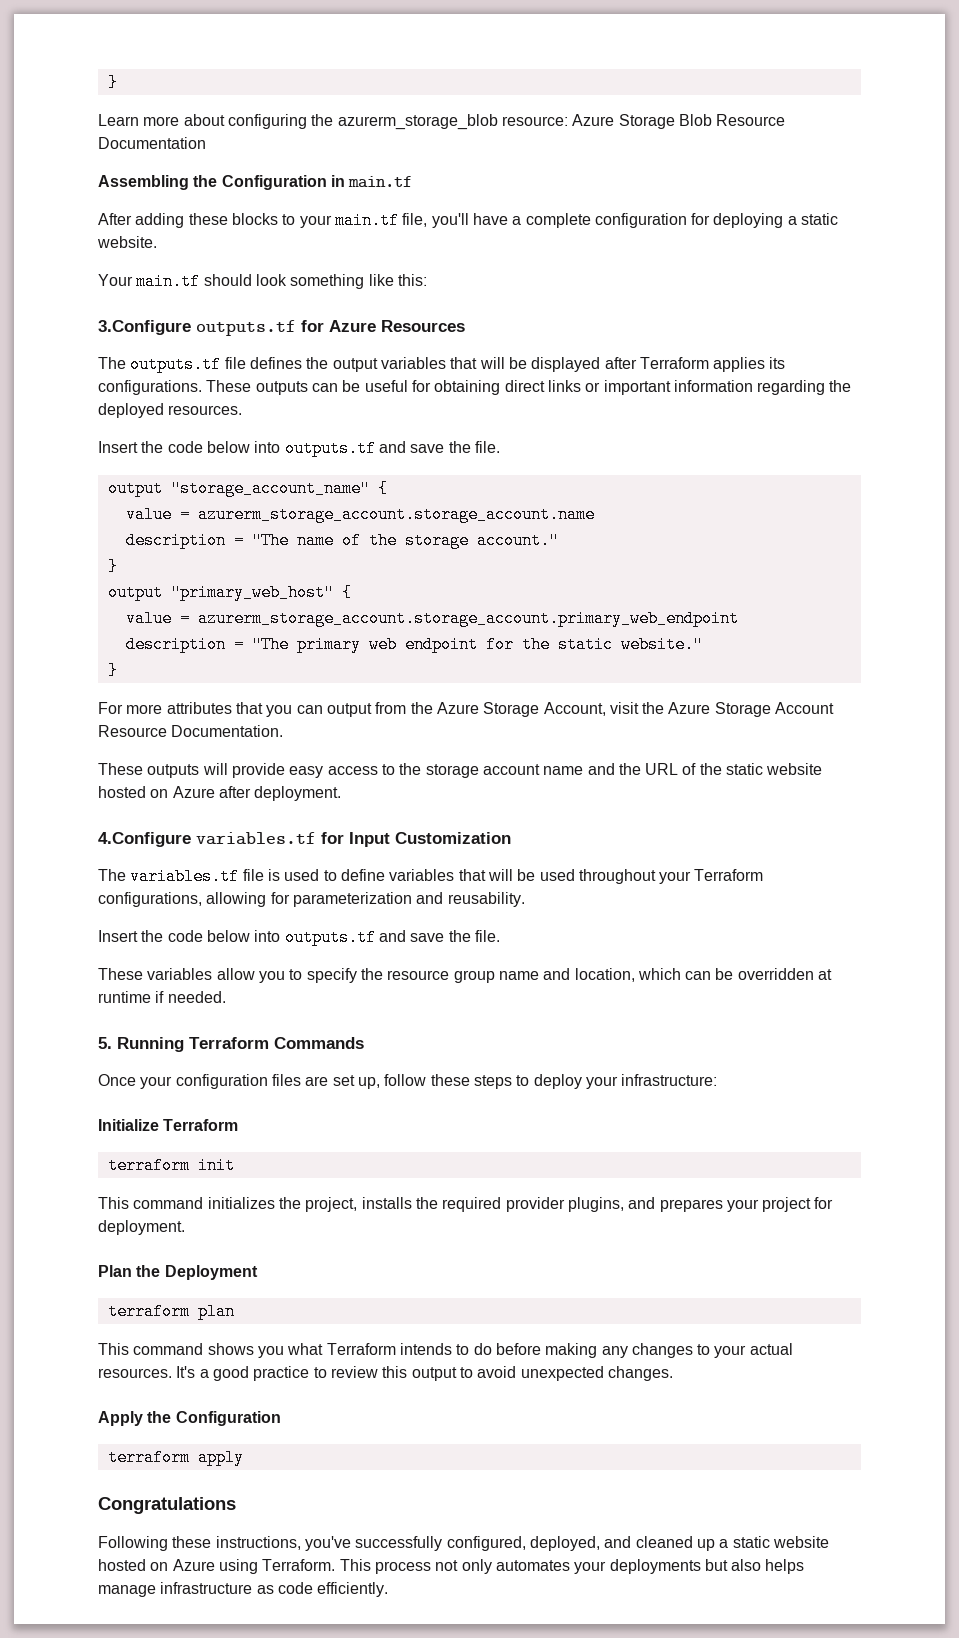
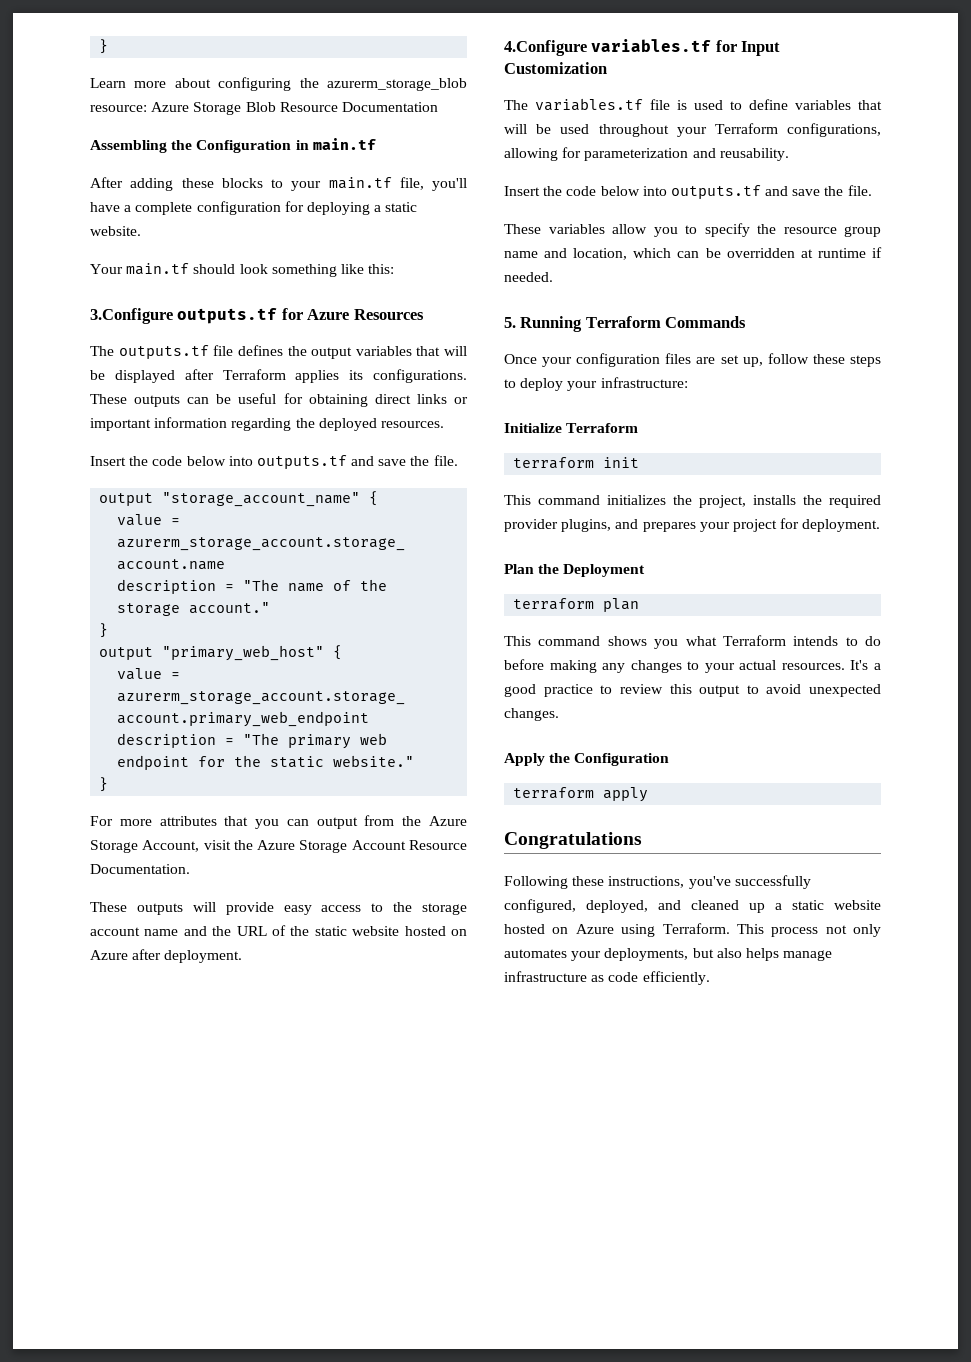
[609,1559,701,1574] deployments -> [604,948,689,961] deployments,

